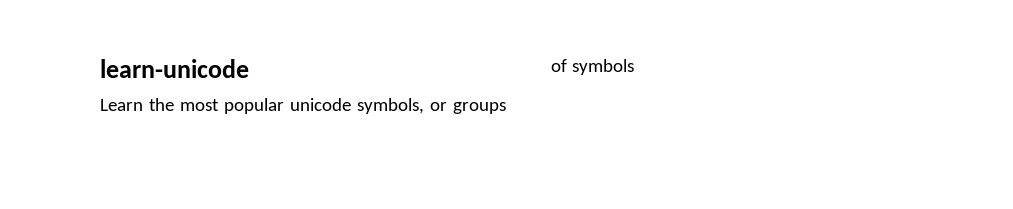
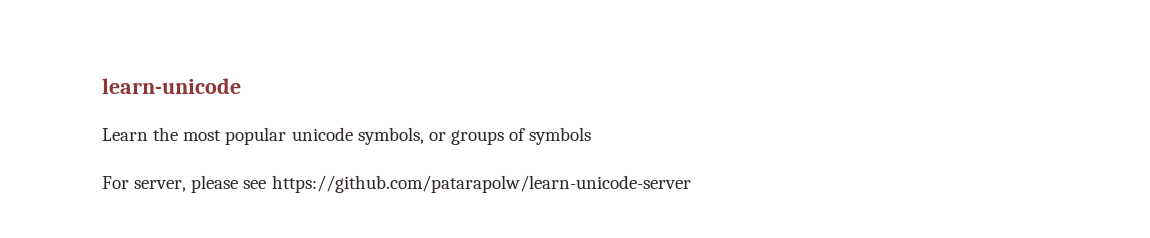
(634, 67) none -> [102,175,691,193] // For server, please see https://github.com/patarapolw/learn-unicode-server

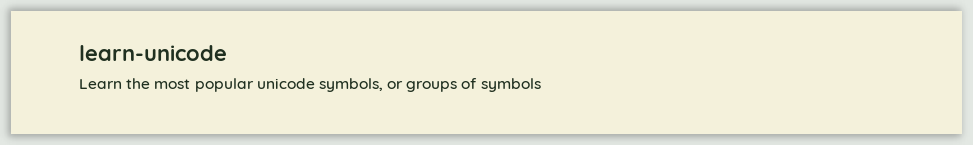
[102,175,691,193] // For server, please see https://github.com/patarapolw/learn-unicode-server -> (541, 85) none

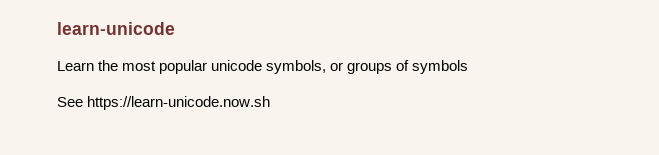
(541, 85) none -> [57,96,271,110] // See https://learn-unicode.now.sh

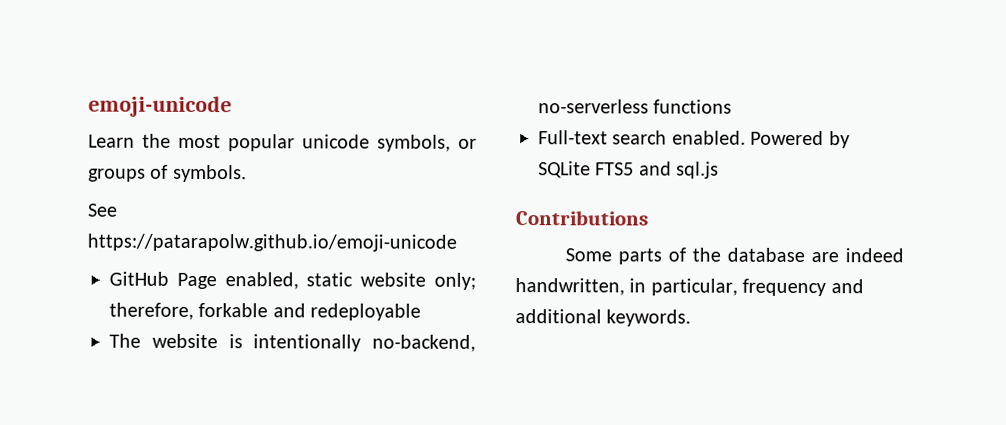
[57,22,175,35] learn-unicode -> [88,95,232,118] emoji-unicode
[412,60,469,74] symbols -> [172,164,247,183] symbols.
[87,96,271,110] https://learn-unicode.now.sh -> [87,233,457,252] [109,271,477,290] [109,302,422,321] [109,333,476,352] [538,99,733,114] [538,130,850,149] [538,161,720,179] [515,210,649,226] [565,247,904,265] [515,278,864,297] [515,309,692,327] https://patarapolw.github.io/emoji-unicode // GitHub Page enabled, static website only; therefore, forkable and redeployable // The website is intentionally no-backend, no-serverless functions // Full-text search enabled. Powered by SQLite FTS5 and sql.js // Contributions // Some parts of the database are indeed handwritten, in particular, frequency and additional keywords.

